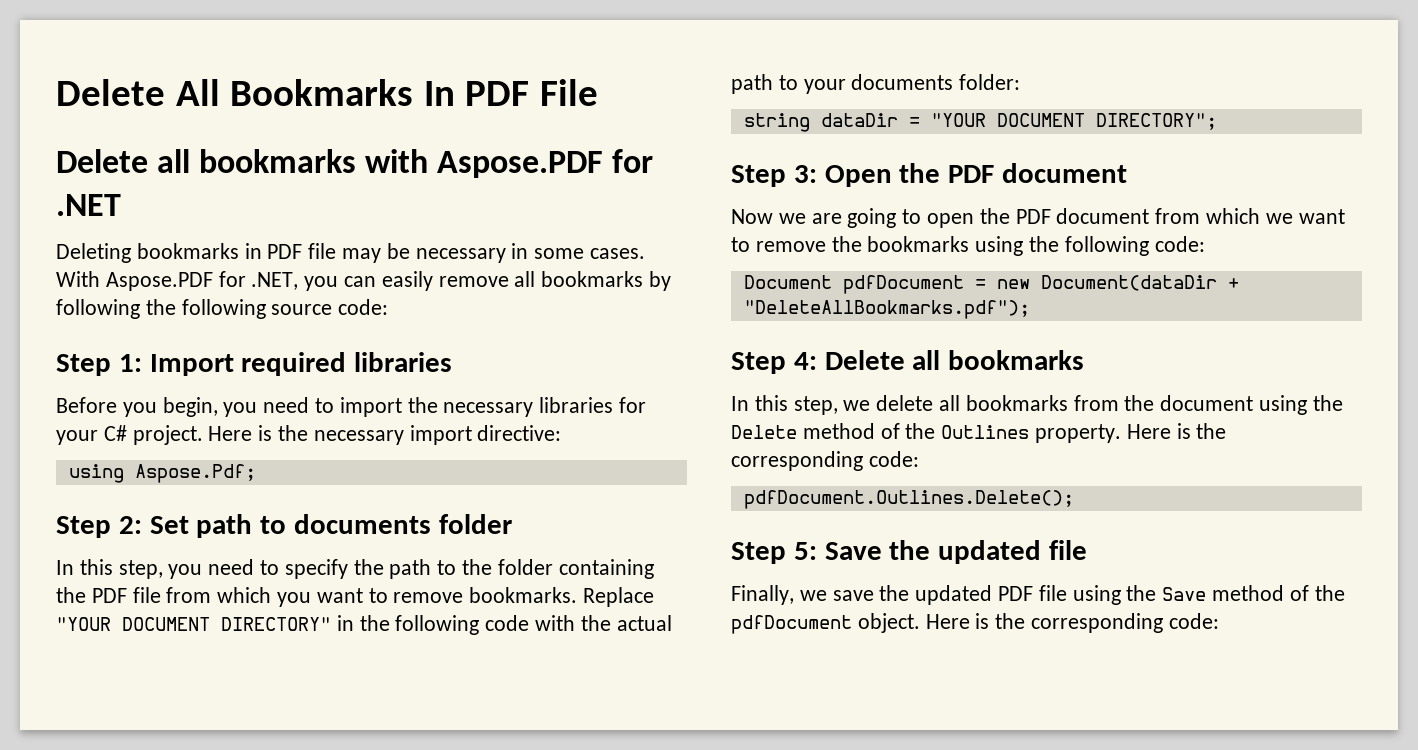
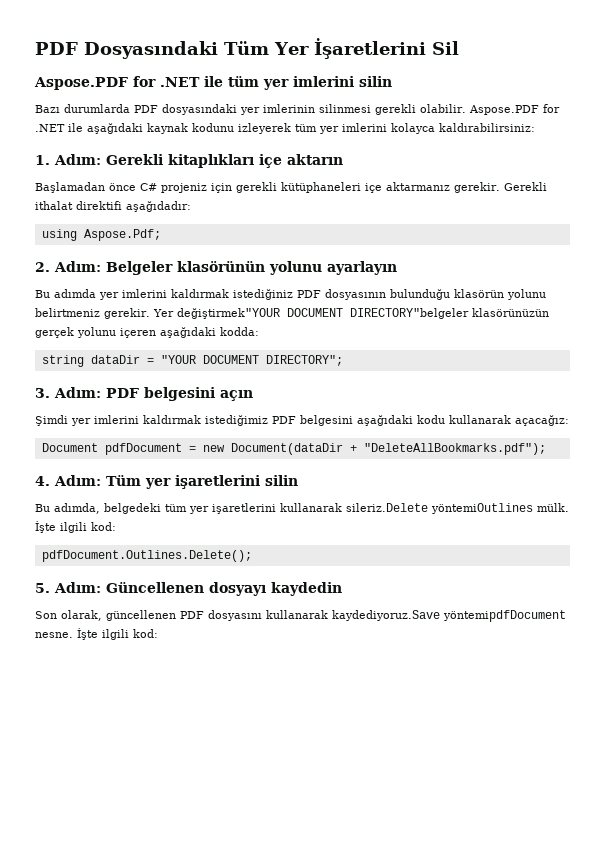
[56,79,598,106] [56,149,654,178] [56,194,121,216] [56,243,646,263] [56,271,672,291] [56,299,389,319] [56,352,453,376] [56,397,647,417] [56,425,562,445] [68,464,256,483] [56,514,512,538] [56,559,654,579] [56,587,655,607] [56,615,672,635] [731,74,1021,94] Delete All Bookmarks In PDF File // Delete all bookmarks with Aspose.PDF for .NET // Deleting bookmarks in PDF file may be necessary in some cases. With Aspose.PDF for .NET, you can easily remove all bookmarks by following the following source code: // Step 1: Import required libraries // Before you begin, you need to import the necessary libraries for your C# project. Here is the necessary import directive: // using Aspose.Pdf; // Step 2: Set path to documents folder // In this step, you need to specify the path to the folder containing the PDF file from which you want to remove bookmarks. Replace "YOUR DOCUMENT DIRECTORY" in the following code with the actual path to your documents folder: -> [35,38,459,59] [34,76,392,90] [35,104,560,115] [35,123,535,134] [35,154,343,168] [35,182,547,193] [35,201,191,212] [41,229,161,241] [35,261,397,275] [35,289,546,300] [35,308,549,319] [35,327,259,338] PDF Dosyasındaki Tüm Yer İşaretlerini Sil // Aspose.PDF for .NET ile tüm yer imlerini silin // Bazı durumlarda PDF dosyasındaki yer imlerinin silinmesi gerekli olabilir. Aspose.PDF for .NET ile aşağıdaki kaynak kodunu izleyerek tüm yer imlerini kolayca kaldırabilirsiniz: // 1. Adım: Gerekli kitaplıkları içe aktarın // Başlamadan önce C# projeniz için gerekli kütüphaneleri içe aktarmanız gerekir. Gerekli ithalat direktifi aşağıdadır: // using Aspose.Pdf; // 2. Adım: Belgeler klasörünün yolunu ayarlayın // Bu adımda yer imlerini kaldırmak istediğiniz PDF dosyasının bulunduğu klasörün yolunu belirtmeniz gerekir. Yer değiştirmek"YOUR DOCUMENT DIRECTORY"belgeler klasörünüzün gerçek yolunu içeren aşağıdaki kodda:
[731,163,1128,187] [731,208,1345,228] [731,236,1205,256] Step 3: Open the PDF document // Now we are going to open the PDF document from which we want to remove the bookmarks using the following code: -> [35,387,253,401] [35,415,569,426] 3. Adım: PDF belgesini açın // Şimdi yer imlerini kaldırmak istediğimiz PDF belgesini aşağıdaki kodu kullanarak açacağız:
[731,350,1085,374] [731,395,1343,415] [731,423,1227,443] [731,451,919,471] [743,490,1074,509] [731,540,1088,564] [731,585,1345,605] [731,613,1219,634] Step 4: Delete all bookmarks // In this step, we delete all bookmarks from the document using the Delete method of the Outlines property. Here is the corresponding code: // pdfDocument.Outlines.Delete(); // Step 5: Save the updated file // Finally, we save the updated PDF file using the Save method of the pdfDocument object. Here is the corresponding code: -> [35,475,298,489] [35,503,569,514] [35,521,116,533] [41,550,252,562] [35,582,342,596] [35,610,566,622] [35,628,158,640] 4. Adım: Tüm yer işaretlerini silin // Bu adımda, belgedeki tüm yer işaretlerini kullanarak sileriz.Delete yöntemiOutlines mülk. İşte ilgili kod: // pdfDocument.Outlines.Delete(); // 5. Adım: Güncellenen dosyayı kaydedin // Son olarak, güncellenen PDF dosyasını kullanarak kaydediyoruz.Save yöntemipdfDocument nesne. İşte ilgili kod:

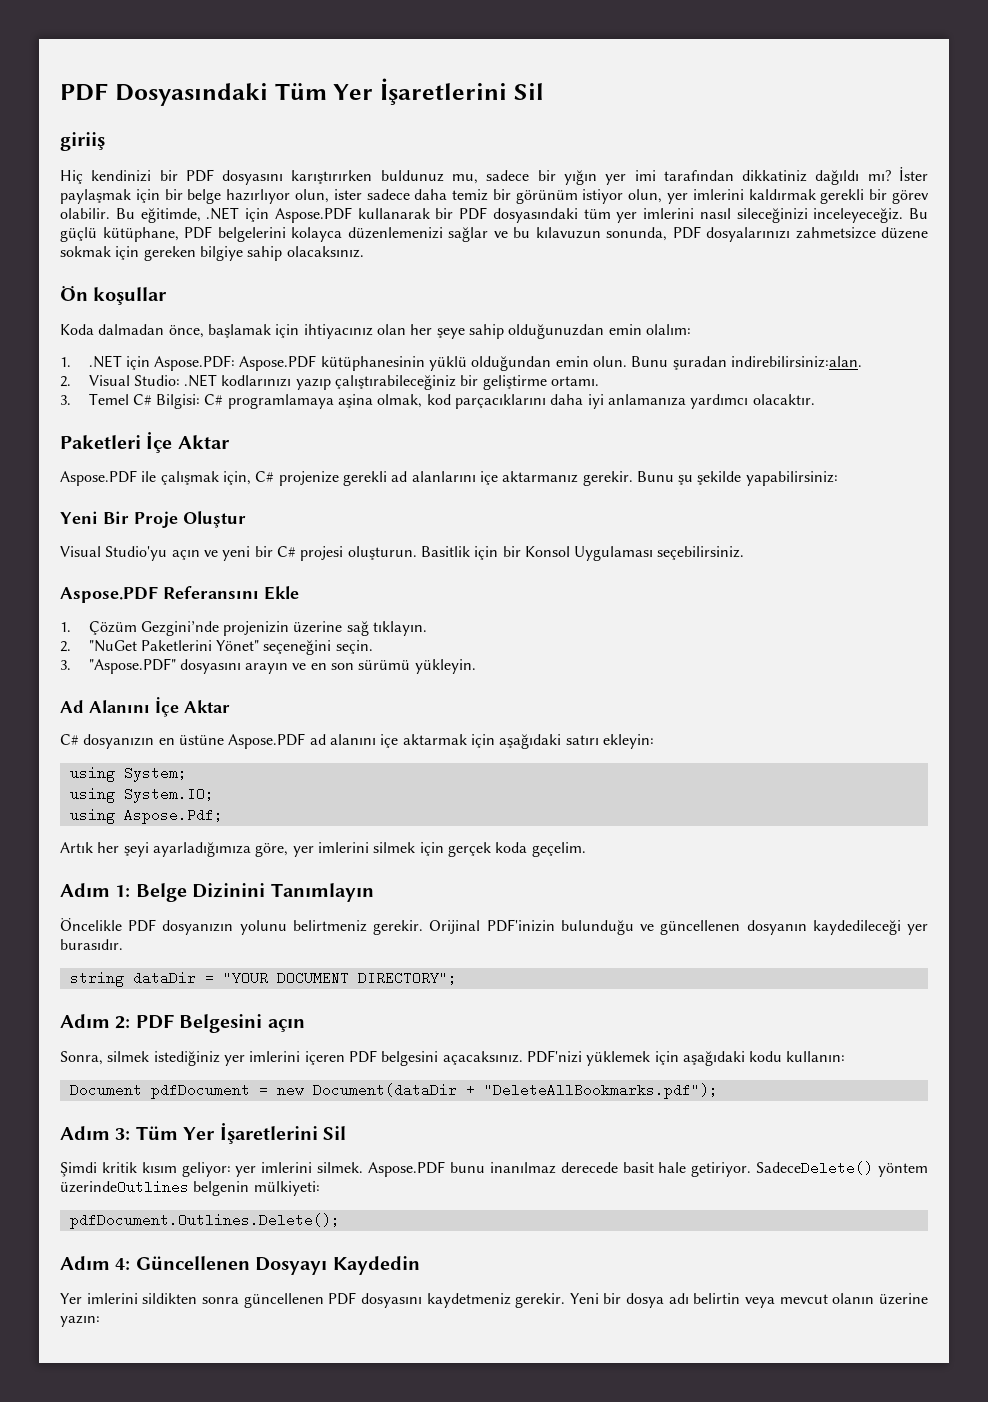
[34,76,392,90] [35,104,560,115] [35,123,535,134] [35,154,343,168] [35,182,547,193] [35,201,191,212] [41,229,161,241] [35,261,397,275] [35,289,546,300] [35,308,549,319] [35,327,259,338] Aspose.PDF for .NET ile tüm yer imlerini silin // Bazı durumlarda PDF dosyasındaki yer imlerinin silinmesi gerekli olabilir. Aspose.PDF for .NET ile aşağıdaki kaynak kodunu izleyerek tüm yer imlerini kolayca kaldırabilirsiniz: // 1. Adım: Gerekli kitaplıkları içe aktarın // Başlamadan önce C# projeniz için gerekli kütüphaneleri içe aktarmanız gerekir. Gerekli ithalat direktifi aşağıdadır: // using Aspose.Pdf; // 2. Adım: Belgeler klasörünün yolunu ayarlayın // Bu adımda yer imlerini kaldırmak istediğiniz PDF dosyasının bulunduğu klasörün yolunu belirtmeniz gerekir. Yer değiştirmek"YOUR DOCUMENT DIRECTORY"belgeler klasörünüzün gerçek yolunu içeren aşağıdaki kodda: -> [60,132,105,151] [60,167,928,185] [60,189,929,204] [60,207,928,223] [60,226,928,242] [60,246,364,261] [60,286,168,305] [60,324,691,339] [60,355,863,371] [60,374,600,390] [60,393,815,409] [60,432,230,453] [60,470,838,486] [60,511,246,528] [60,546,745,561] [60,586,299,603] [60,621,428,636] [60,640,373,655] [60,658,476,674] [60,697,230,717] [60,733,654,749] [69,766,187,782] [69,787,214,803] [69,808,223,824] [60,842,586,857] [60,883,374,902] [60,918,929,935] [60,939,123,950] giriiş // Hiç kendinizi bir PDF dosyasını karıştırırken buldunuz mu, sadece bir yığın yer imi tarafından dikkatiniz dağıldı mı? İster paylaşmak için bir belge hazırlıyor olun, ister sadece daha temiz bir görünüm istiyor olun, yer imlerini kaldırmak gerekli bir görev olabilir. Bu eğitimde, .NET için Aspose.PDF kullanarak bir PDF dosyasındaki tüm yer imlerini nasıl sileceğinizi inceleyeceğiz. Bu güçlü kütüphane, PDF belgelerini kolayca düzenlemenizi sağlar ve bu kılavuzun sonunda, PDF dosyalarınızı zahmetsizce düzene sokmak için gereken bilgiye sahip olacaksınız. // Ön koşullar // Koda dalmadan önce, başlamak için ihtiyacınız olan her şeye sahip olduğunuzdan emin olalım: // 1. .NET için Aspose.PDF: Aspose.PDF kütüphanesinin yüklü olduğundan emin olun. Bunu şuradan indirebilirsiniz:alan. // 2. Visual Studio: .NET kodlarınızı yazıp çalıştırabileceğiniz bir geliştirme ortamı. // 3. Temel C# Bilgisi: C# programlamaya aşina olmak, kod parçacıklarını daha iyi anlamanıza yardımcı olacaktır. // Paketleri İçe Aktar // Aspose.PDF ile çalışmak için, C# projenize gerekli ad alanlarını içe aktarmanız gerekir. Bunu şu şekilde yapabilirsiniz: // Yeni Bir Proje Oluştur // Visual Studio'yu açın ve yeni bir C# projesi oluşturun. Basitlik için bir Konsol Uygulaması seçebilirsiniz. // Aspose.PDF Referansını Ekle // 1. Çözüm Gezgini’nde projenizin üzerine sağ tıklayın. // 2. "NuGet Paketlerini Yönet" seçeneğini seçin. // 3. "Aspose.PDF" dosyasını arayın ve en son sürümü yükleyin. // Ad Alanını İçe Aktar // C# dosyanızın en üstüne Aspose.PDF ad alanını içe aktarmak için aşağıdaki satırı ekleyin: // using System; // using System.IO; // using Aspose.Pdf; // Artık her şeyi ayarladığımıza göre, yer imlerini silmek için gerçek koda geçelim. // Adım 1: Belge Dizinini Tanımlayın // Öncelikle PDF dosyanızın yolunu belirtmeniz gerekir. Orijinal PDF'inizin bulunduğu ve güncellenen dosyanın kaydedileceği yer burasıdır.
[35,387,253,401] [35,415,569,426] 3. Adım: PDF belgesini açın // Şimdi yer imlerini kaldırmak istediğimiz PDF belgesini aşağıdaki kodu kullanarak açacağız: -> [60,1014,305,1033] [60,1050,846,1066] Adım 2: PDF Belgesini açın // Sonra, silmek istediğiniz yer imlerini içeren PDF belgesini açacaksınız. PDF'nizi yüklemek için aşağıdaki kodu kullanın:
[35,475,298,489] [35,503,569,514] [35,521,116,533] [41,550,252,562] [35,582,342,596] [35,610,566,622] [35,628,158,640] 4. Adım: Tüm yer işaretlerini silin // Bu adımda, belgedeki tüm yer işaretlerini kullanarak sileriz.Delete yöntemiOutlines mülk. İşte ilgili kod: // pdfDocument.Outlines.Delete(); // 5. Adım: Güncellenen dosyayı kaydedin // Son olarak, güncellenen PDF dosyasını kullanarak kaydediyoruz.Save yöntemipdfDocument nesne. İşte ilgili kod: -> [60,1123,346,1144] [60,1161,929,1177] [60,1180,320,1196] [69,1213,340,1229] [60,1256,420,1275] [60,1292,928,1308] [60,1315,100,1327] Adım 3: Tüm Yer İşaretlerini Sil // Şimdi kritik kısım geliyor: yer imlerini silmek. Aspose.PDF bunu inanılmaz derecede basit hale getiriyor. SadeceDelete() yöntem üzerindeOutlines belgenin mülkiyeti: // pdfDocument.Outlines.Delete(); // Adım 4: Güncellenen Dosyayı Kaydedin // Yer imlerini sildikten sonra güncellenen PDF dosyasını kaydetmeniz gerekir. Yeni bir dosya adı belirtin veya mevcut olanın üzerine yazın:

